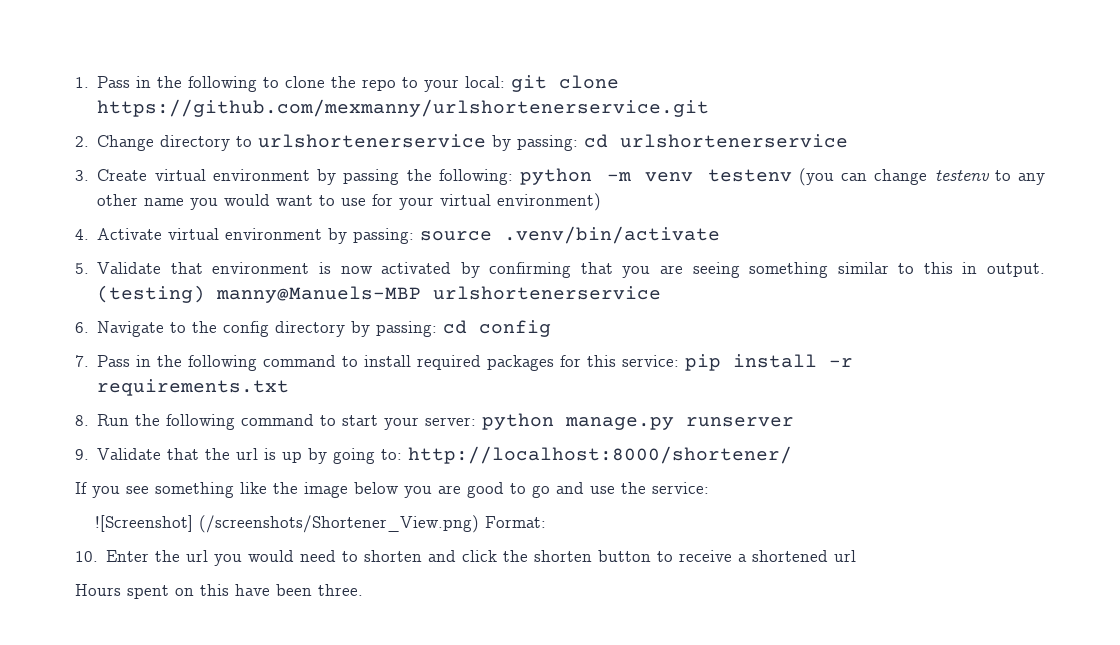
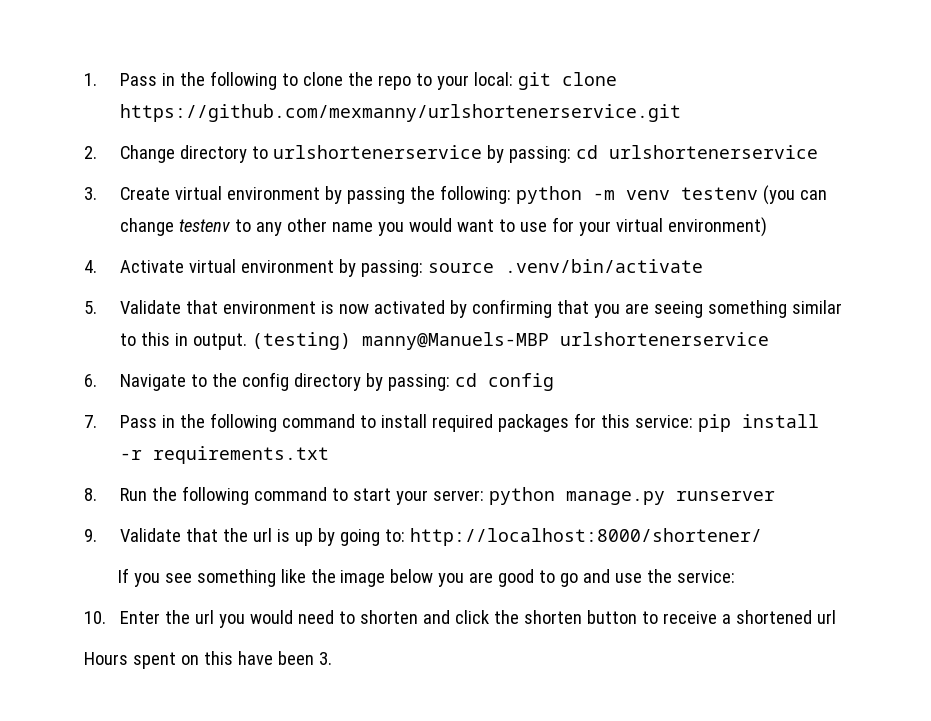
[95,515,547,533] // ![Screenshot] (/screenshots/Shortener_View.png) Format: -> (736, 576) none
[318,584,363,596] three. -> [318,652,332,665] 3.

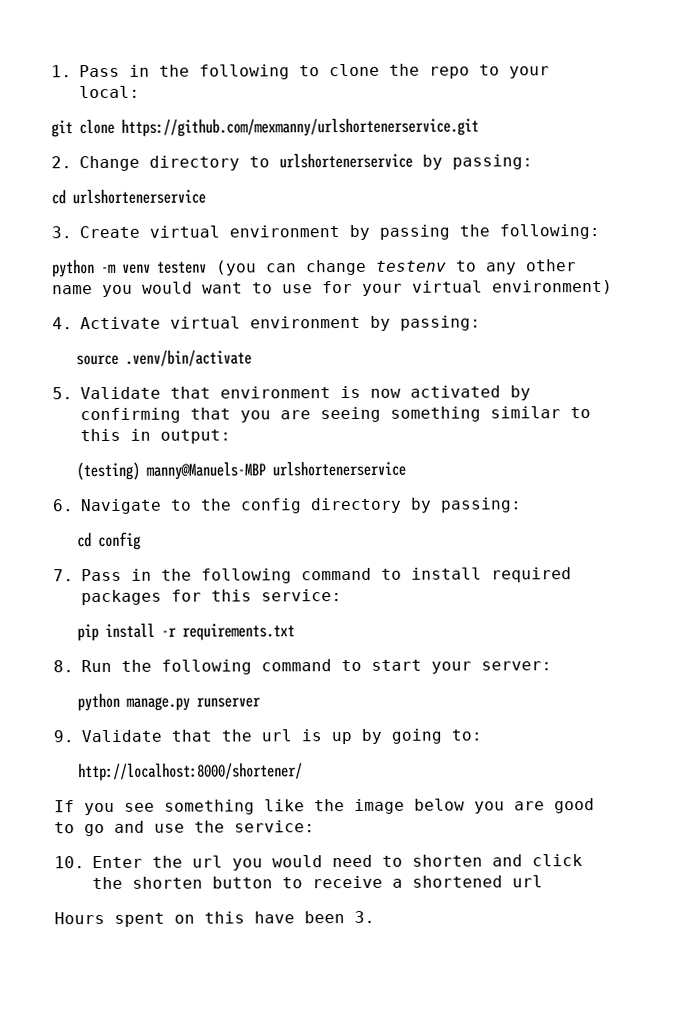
(514, 79) none -> (140, 92) //
(572, 154) none -> (533, 162) //
(512, 194) none -> (600, 231) //
(424, 268) none -> (481, 323) //
[193,333,248,350] output. -> [160,429,231,444] output: //
(451, 382) none -> (522, 505) //
(694, 421) none -> (342, 595) //
(485, 495) none -> (552, 666) //
(406, 535) none -> (482, 735) //

